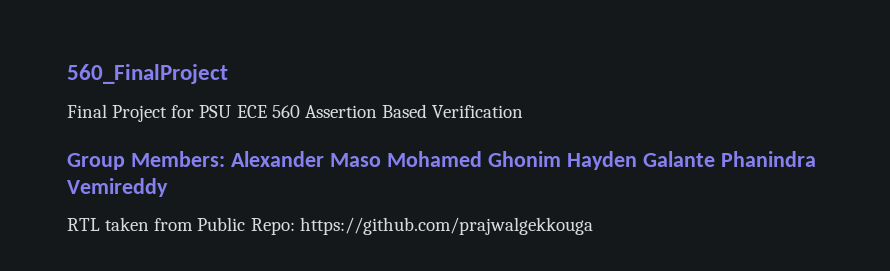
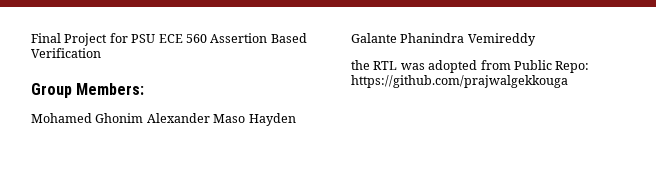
[67,64,228,84] 560_FinalProject // -> (31, 38) none
[230,151,561,167] Alexander Maso Mohamed Ghonim -> [31,113,246,123] // Mohamed Ghonim Alexander Maso
[67,217,150,231] RTL taken -> [351,60,478,73] the RTL was adopted

